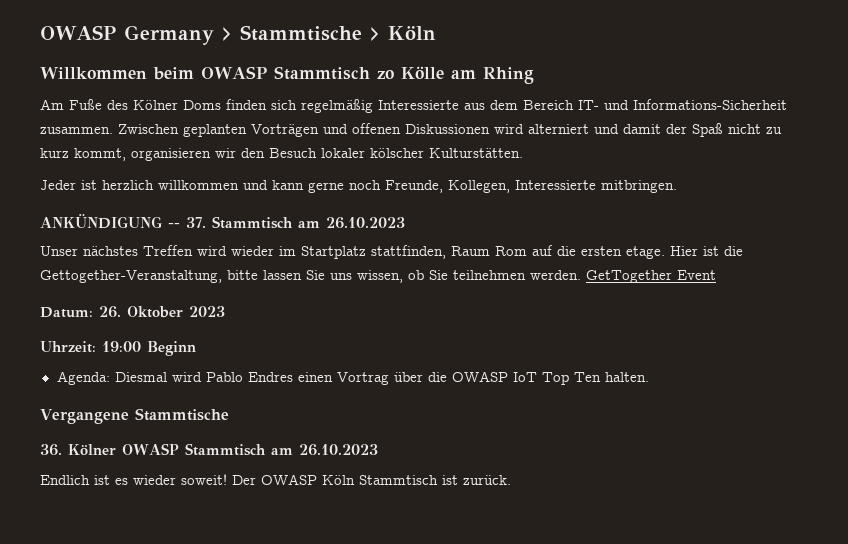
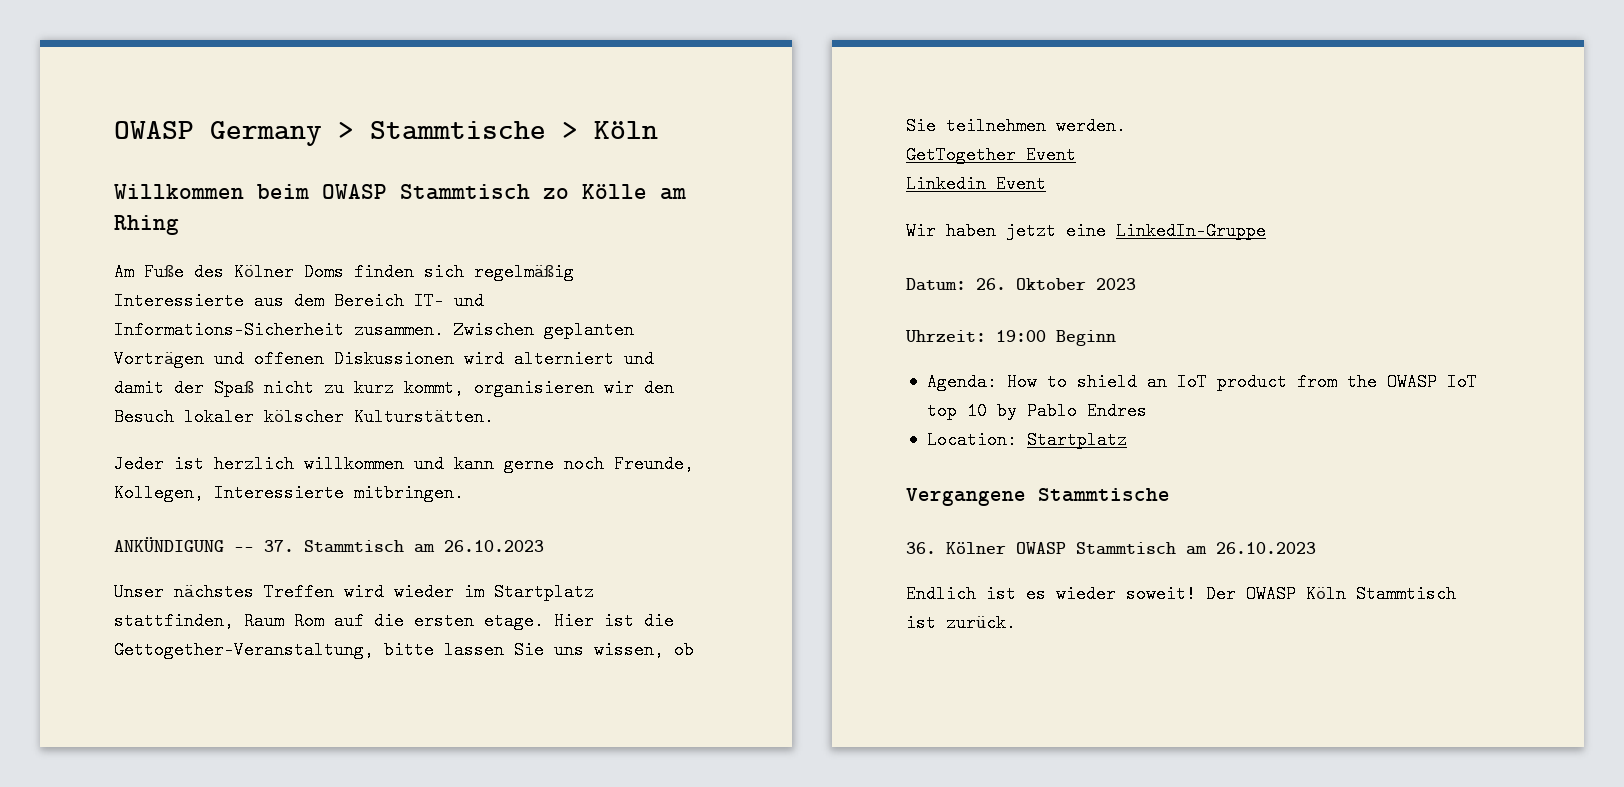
(581, 275) none -> (1126, 126) //
(716, 275) none -> [906,175,1046,193] [906,222,1266,240] // Linkedin Event // Wir haben jetzt eine LinkedIn-Gruppe
[114,371,649,385] Diesmal wird Pablo Endres einen Vortrag über die OWASP IoT Top Ten halten. -> [1006,373,1477,391] [926,402,1147,420] [926,431,1127,449] How to shield an IoT product from the OWASP IoT top 10 by Pablo Endres // Location: Startplatz

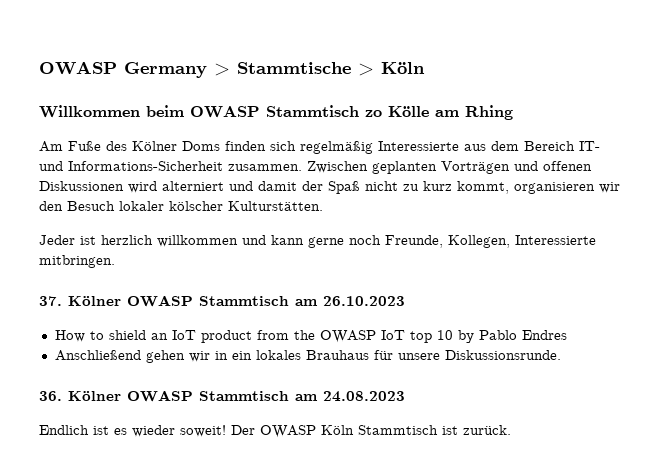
[114,537,544,553] [114,583,594,601] [114,612,674,630] [114,641,694,659] [906,117,1126,135] [906,146,1076,164] [906,175,1046,193] [906,222,1266,240] [906,278,1136,291] [905,330,1116,346] [926,373,997,391] ANKÜNDIGUNG -- 37. Stammtisch am 26.10.2023 // Unser nächstes Treffen wird wieder im Startplatz stattfinden, Raum Rom auf die ersten etage. Hier ist die Gettogether-Veranstaltung, bitte lassen Sie uns wissen, ob Sie teilnehmen werden. // GetTogether Event // Linkedin Event // Wir haben jetzt eine LinkedIn-Gruppe // Datum: 26. Oktober 2023 // Uhrzeit: 19:00 Beginn // Agenda: -> [39,295,405,307] 37. Kölner OWASP Stammtisch am 26.10.2023 //
[926,431,1127,449] [906,488,1170,506] Location: Startplatz // Vergangene Stammtische -> [54,350,561,363] Anschließend gehen wir in ein lokales Brauhaus für unsere Diskussionsrunde.
[1216,542,1316,554] 26.10.2023 -> [323,391,405,402] 24.08.2023

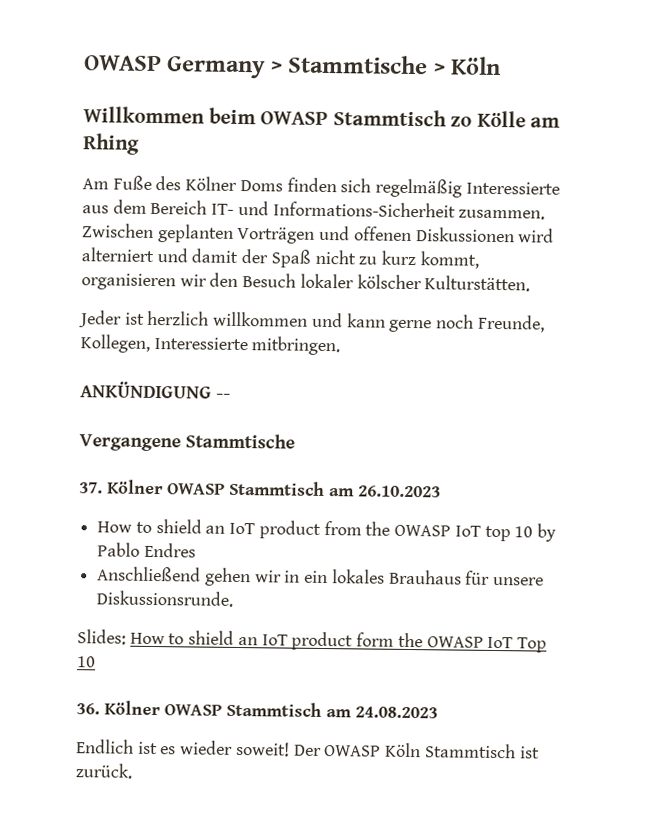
(115, 261) none -> [80,381,232,399] [79,433,296,452] // ANKÜNDIGUNG -- // Vergangene Stammtische
(561, 355) none -> [77,629,547,653] [77,656,96,668] // Slides: How to shield an IoT product form the OWASP IoT Top 10

